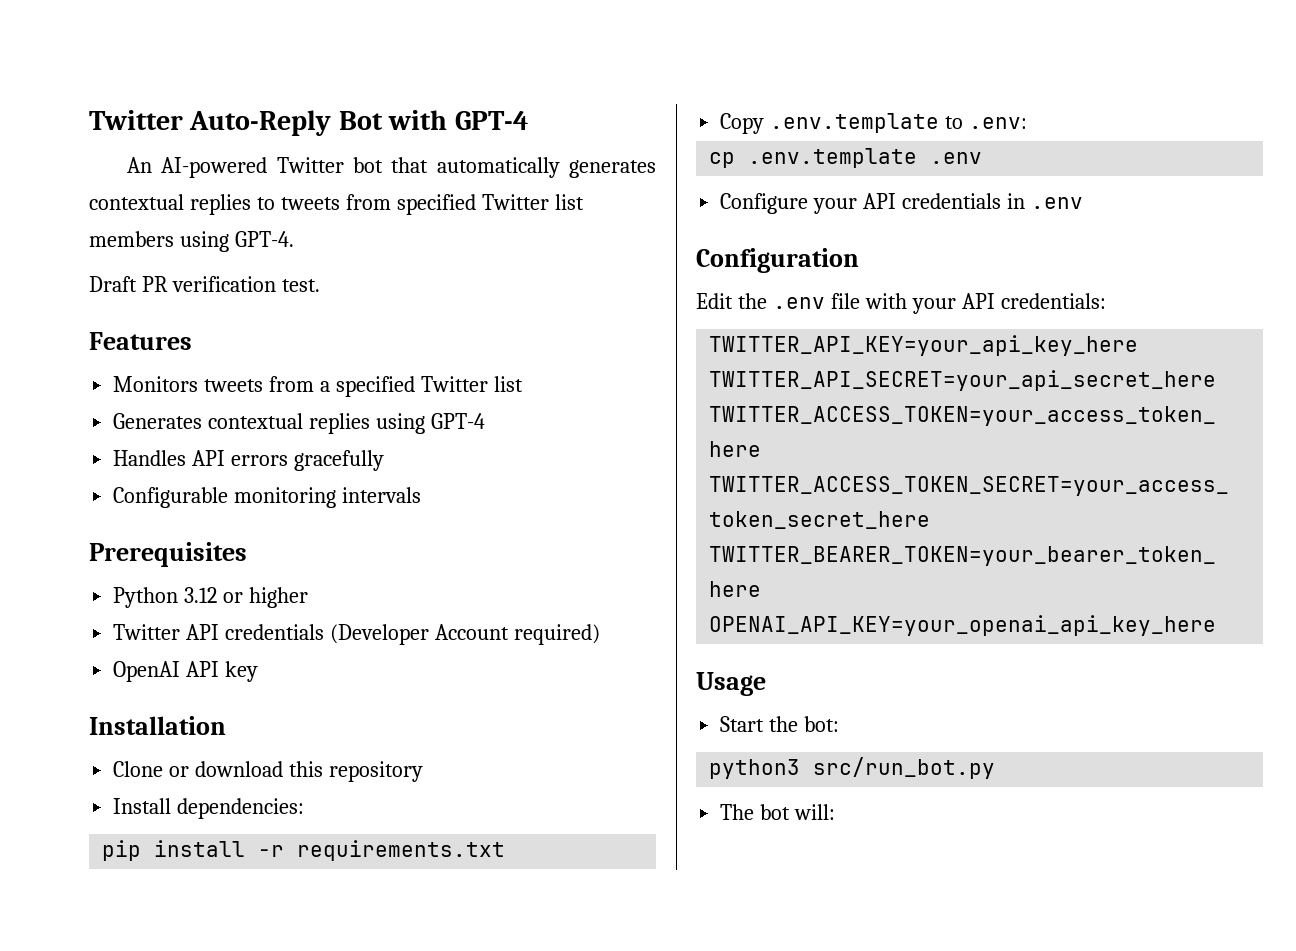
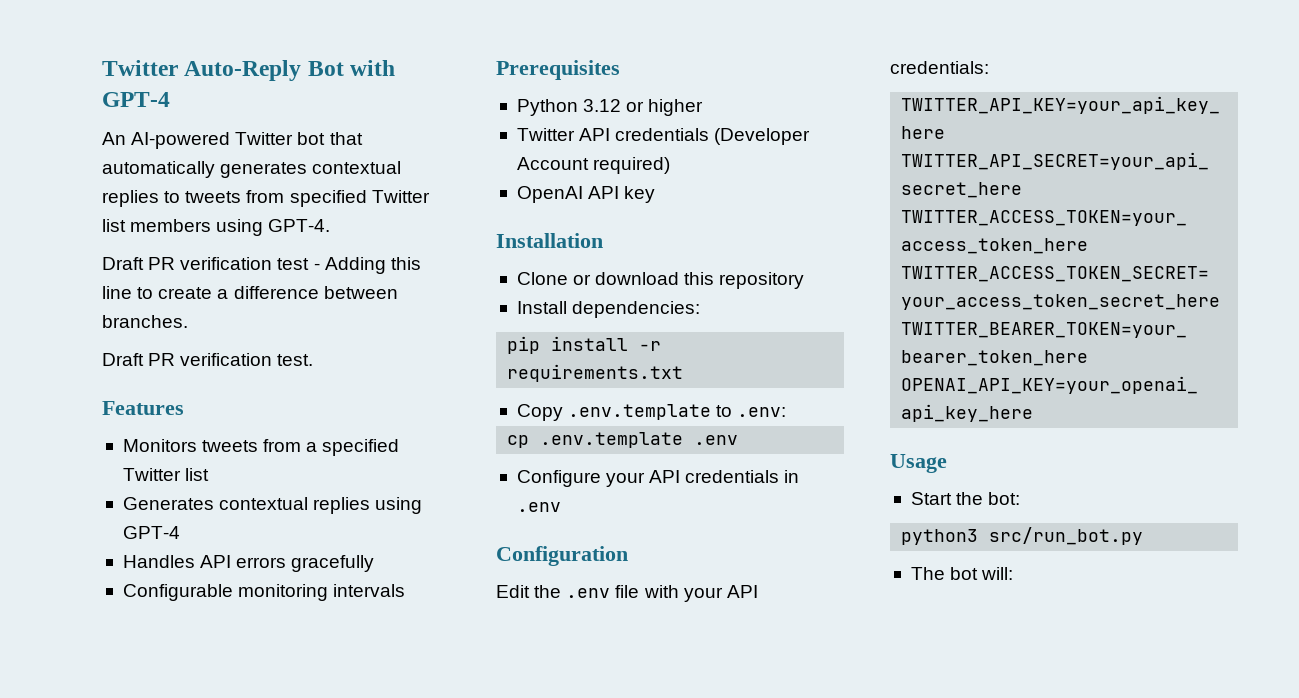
(294, 239) none -> [102,257,421,274] [102,286,398,299] [102,315,188,328] // Draft PR verification test - Adding this line to create a difference between branches.

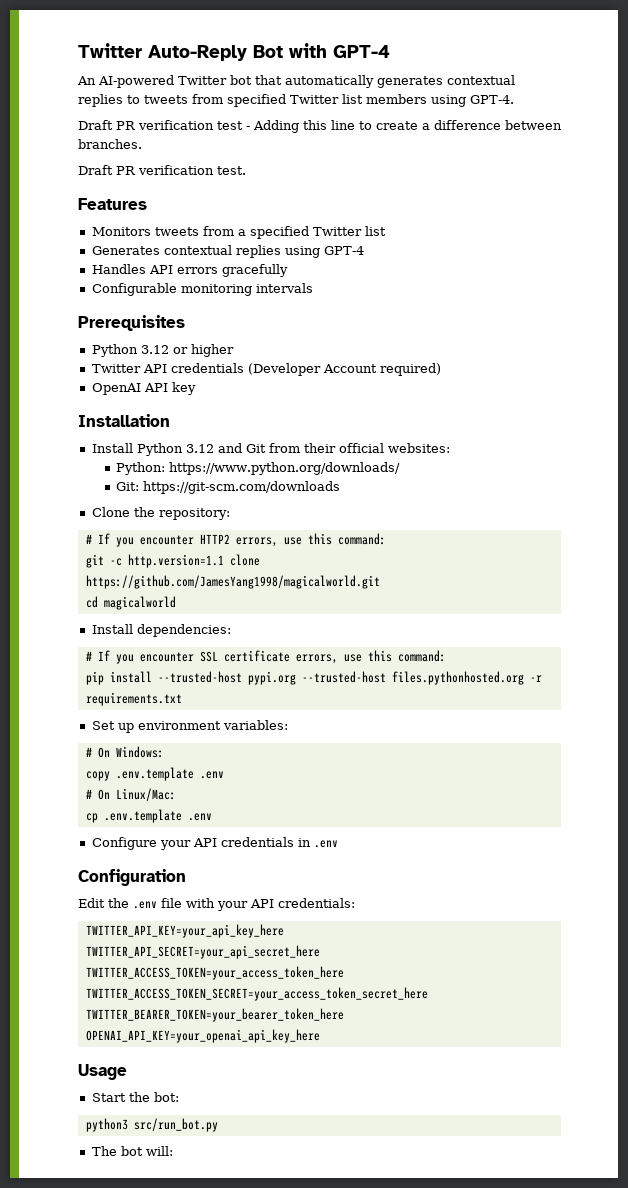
[516,272,805,289] [516,301,701,318] [507,336,662,354] [507,364,684,382] [516,404,787,421] Clone or download this repository // Install dependencies: // pip install -r requirements.txt // Copy .env.template to .env: -> [91,443,450,456] [116,462,401,475] [116,481,341,494] [91,507,230,520] [85,533,386,547] [85,554,260,568] [85,575,380,589] [85,596,176,610] [91,624,231,637] [85,650,446,664] [85,671,542,685] [85,692,182,706] [91,720,288,733] [85,746,164,758] [85,767,224,781] [85,788,176,801] Install Python 3.12 and Git from their official websites: // Python: https://www.python.org/downloads/ // Git: https://git-scm.com/downloads // Clone the repository: // # If you encounter HTTP2 errors, use this command: // git -c http.version=1.1 clone https://github.com/JamesYang1998/magicalworld.git // cd magicalworld // Install dependencies: // # If you encounter SSL certificate errors, use this command: // pip install --trusted-host pypi.org --trusted-host files.pythonhosted.org -r requirements.txt // Set up environment variables: // # On Windows: // copy .env.template .env // # On Linux/Mac:

